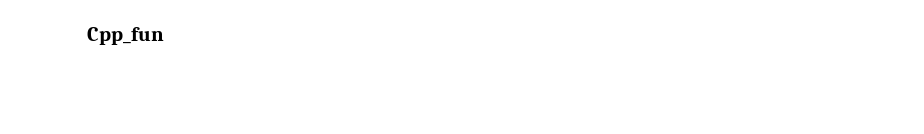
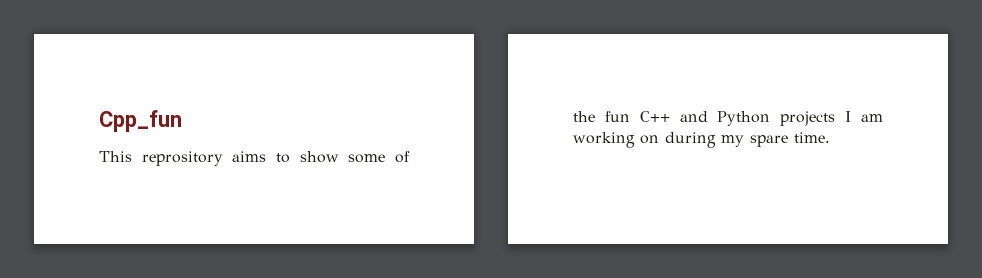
(164, 36) none -> [99,151,410,166] [573,111,883,126] [573,132,830,148] // This reprository aims to show some of the fun C++ and Python projects I am working on during my spare time.

